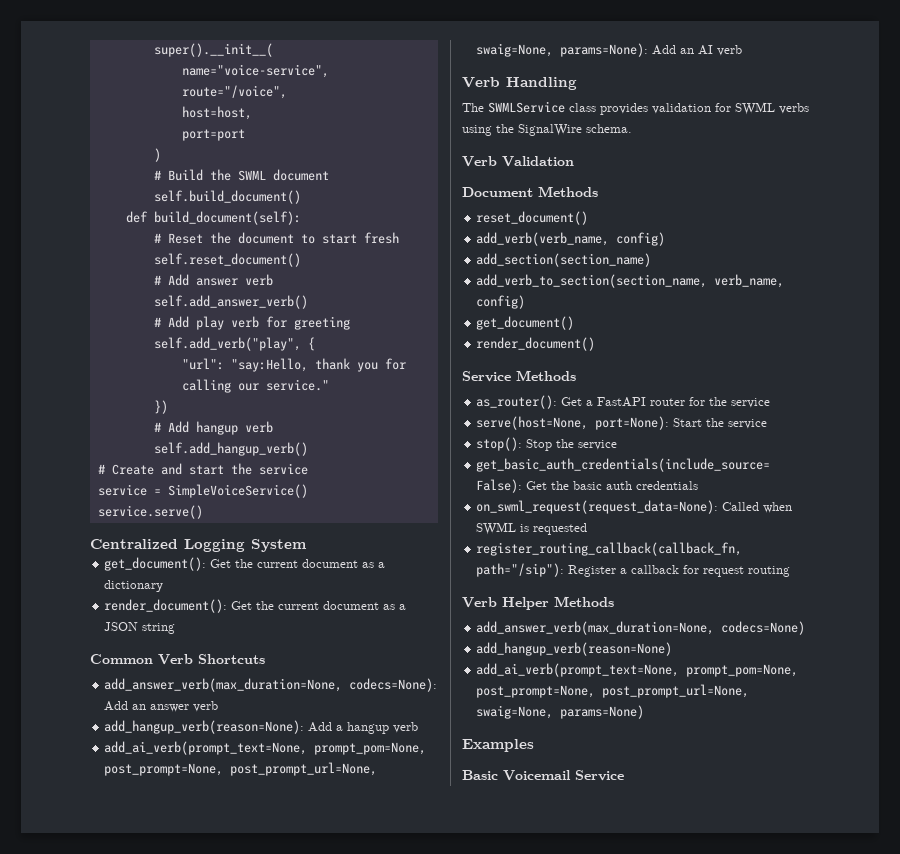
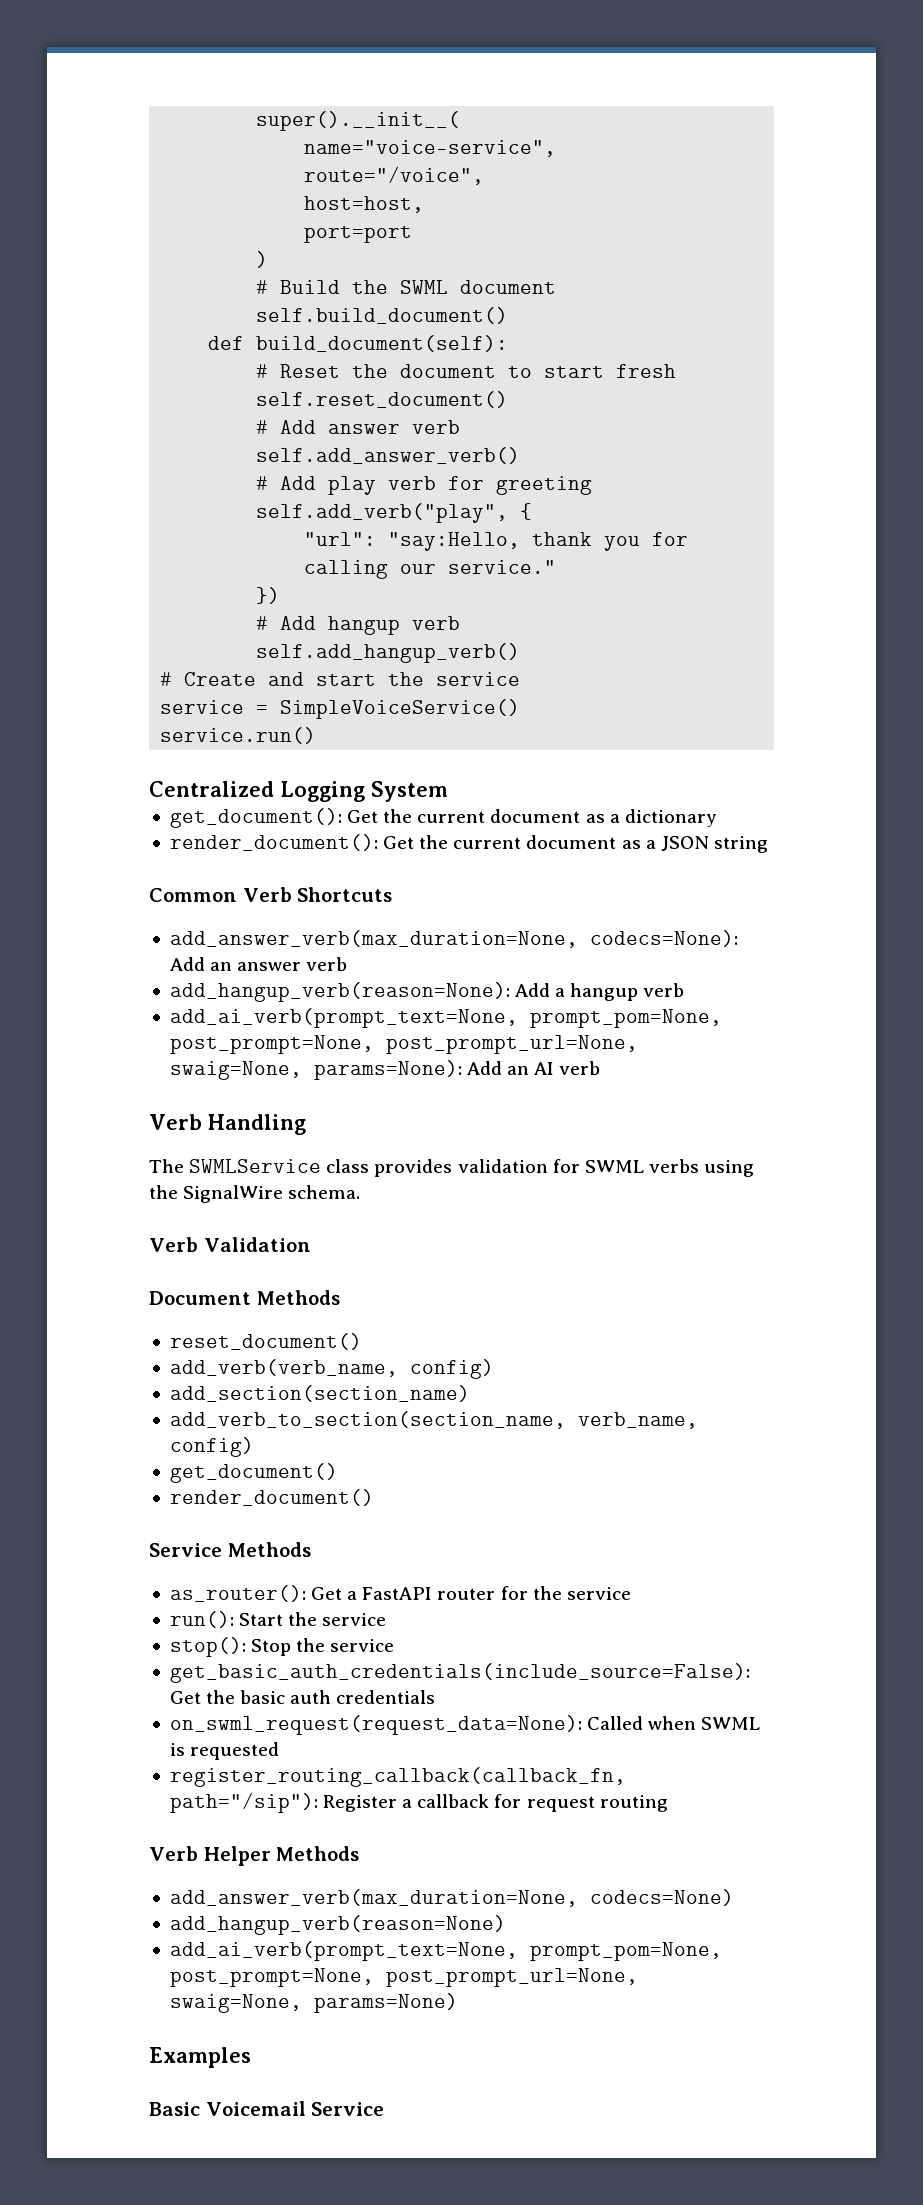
[97,505,203,519] service.serve() -> [160,727,317,744] service.run()
[476,416,670,430] serve(host=None, port=None): -> [169,1611,234,1628] run():

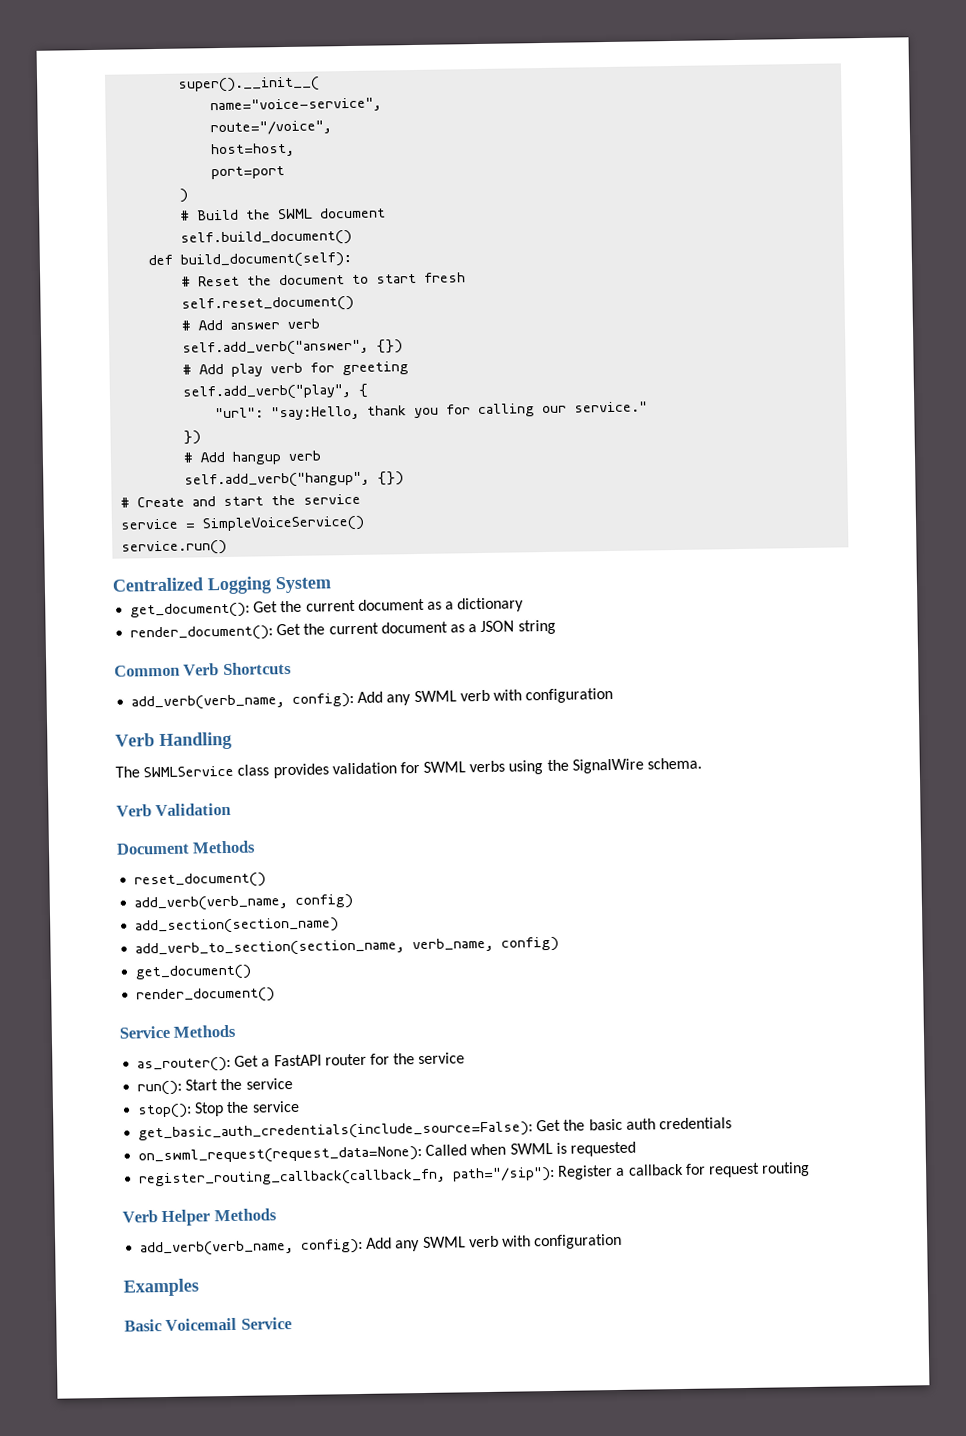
[256,447,521,464] self.add_answer_verb() -> [182,339,404,357] self.add_verb("answer", {})
[256,643,521,663] self.add_hangup_verb() -> [184,471,405,489] self.add_verb("hangup", {})
[169,930,738,948] [169,957,348,971] [169,982,685,1002] [169,1008,722,1028] [169,1035,638,1054] [169,1060,601,1080] add_answer_verb(max_duration=None, codecs=None): Add an answer verb // add_hangup_verb(reason=None): Add a hangup verb // add_ai_verb(prompt_text=None, prompt_pom=None, post_prompt=None, post_prompt_url=None, swaig=None, params=None): Add an AI verb -> [131,687,614,711] add_verb(verb_name, config): Add any SWML verb with configuration
[169,1889,734,1907] [169,1915,506,1935] [169,1941,722,1961] [169,1968,638,1987] [169,1993,458,2013] add_answer_verb(max_duration=None, codecs=None) // add_hangup_verb(reason=None) // add_ai_verb(prompt_text=None, prompt_pom=None, post_prompt=None, post_prompt_url=None, swaig=None, params=None) -> [140,1233,623,1257] add_verb(verb_name, config): Add any SWML verb with configuration

